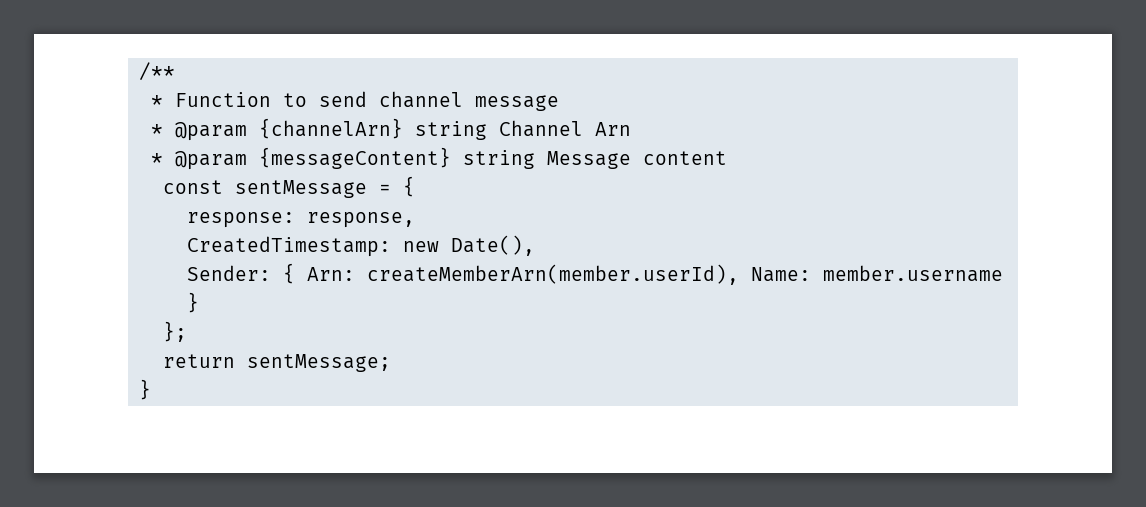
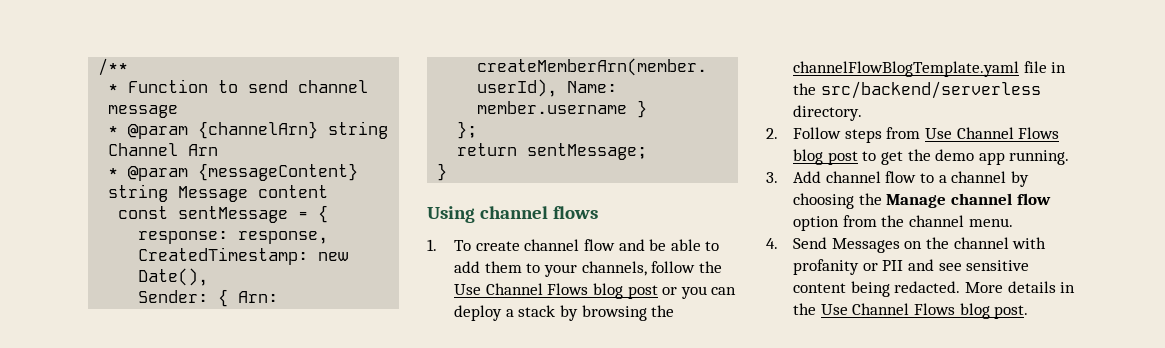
(152, 389) none -> [427,206,599,223] [427,239,720,251] [454,261,722,277] [454,283,737,299] [454,305,675,321] [793,61,1067,77] [793,81,1041,99] [793,105,863,121] [766,127,1060,143] [793,149,1070,165] [766,171,1029,187] [793,193,1051,209] [793,215,1013,231] [766,237,1047,253] [793,259,1030,275] [793,281,1076,297] [793,303,1029,319] // Using channel flows // 1. To create channel flow and be able to add them to your channels, follow the Use Channel Flows blog post or you can deploy a stack by browsing the channelFlowBlogTemplate.yaml file in the src/backend/serverless directory. // 2. Follow steps from Use Channel Flows blog post to get the demo app running. // 3. Add channel flow to a channel by choosing the Manage channel flow option from the channel menu. // 4. Send Messages on the channel with profanity or PII and see sensitive content being redacted. More details in the Use Channel Flows blog post.

